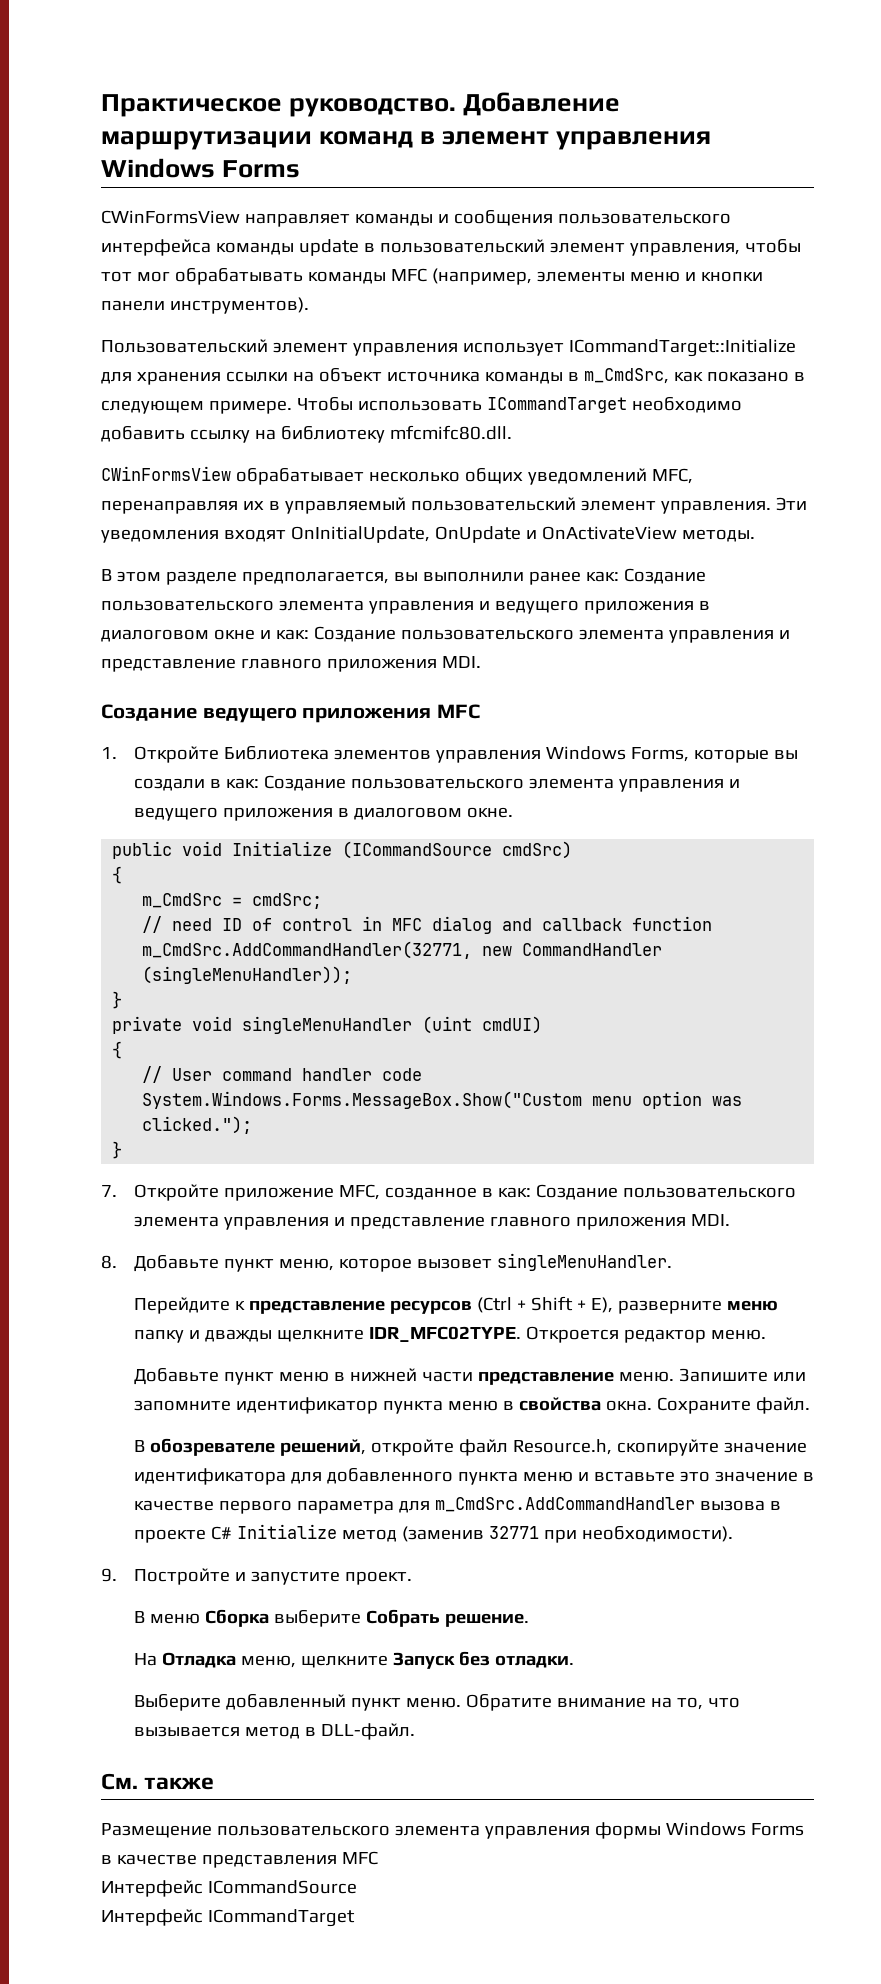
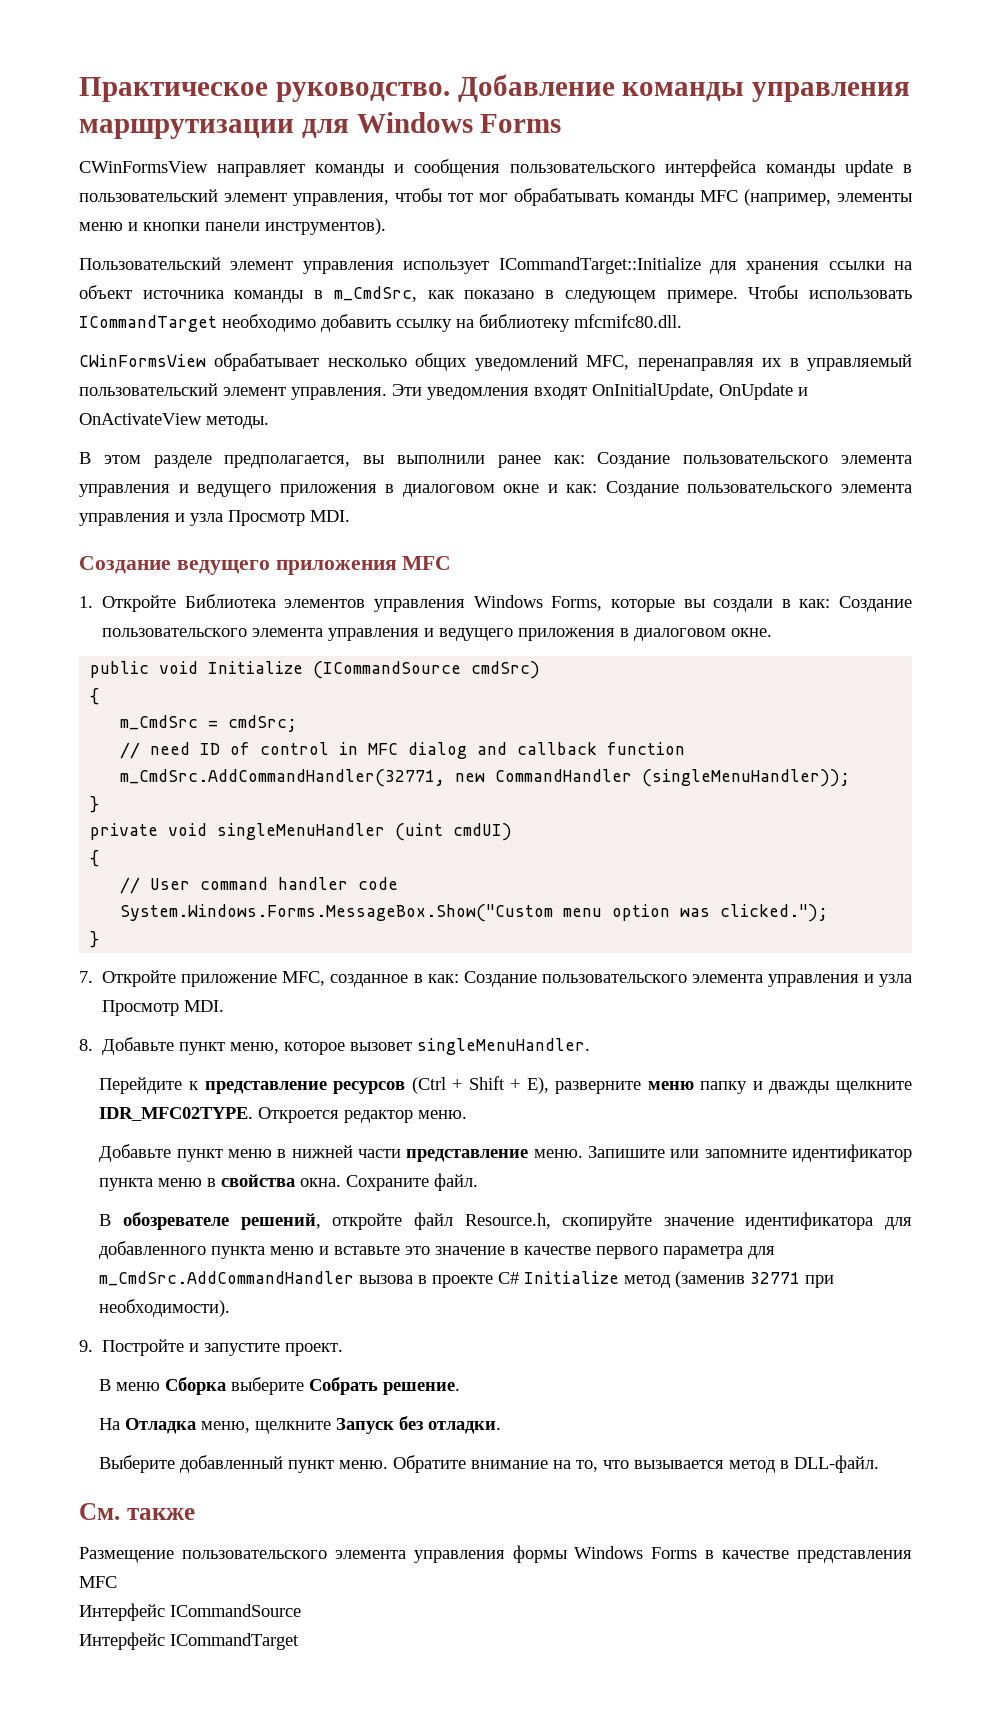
[101,131,712,150] маршрутизации команд в элемент управления -> [622,82,911,102] [79,119,349,139] команды управления маршрутизации для
[101,658,437,672] представление главного приложения -> [190,510,305,526] узла Просмотр
[349,1216,686,1230] представление главного приложения -> [879,974,913,987] [102,1000,180,1016] узла Просмотр

